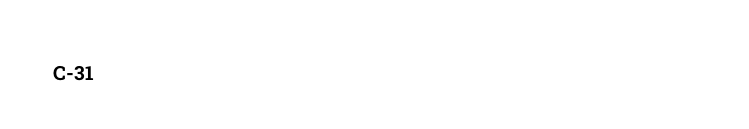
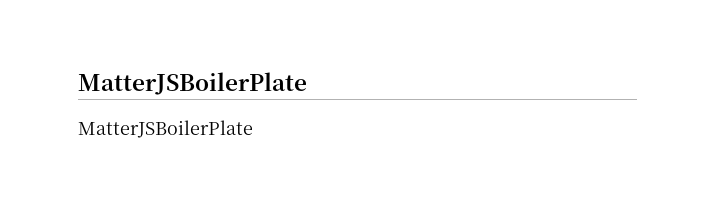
[53,65,94,81] C-31 -> [78,72,307,95] [78,120,253,138] MatterJSBoilerPlate // MatterJSBoilerPlate

